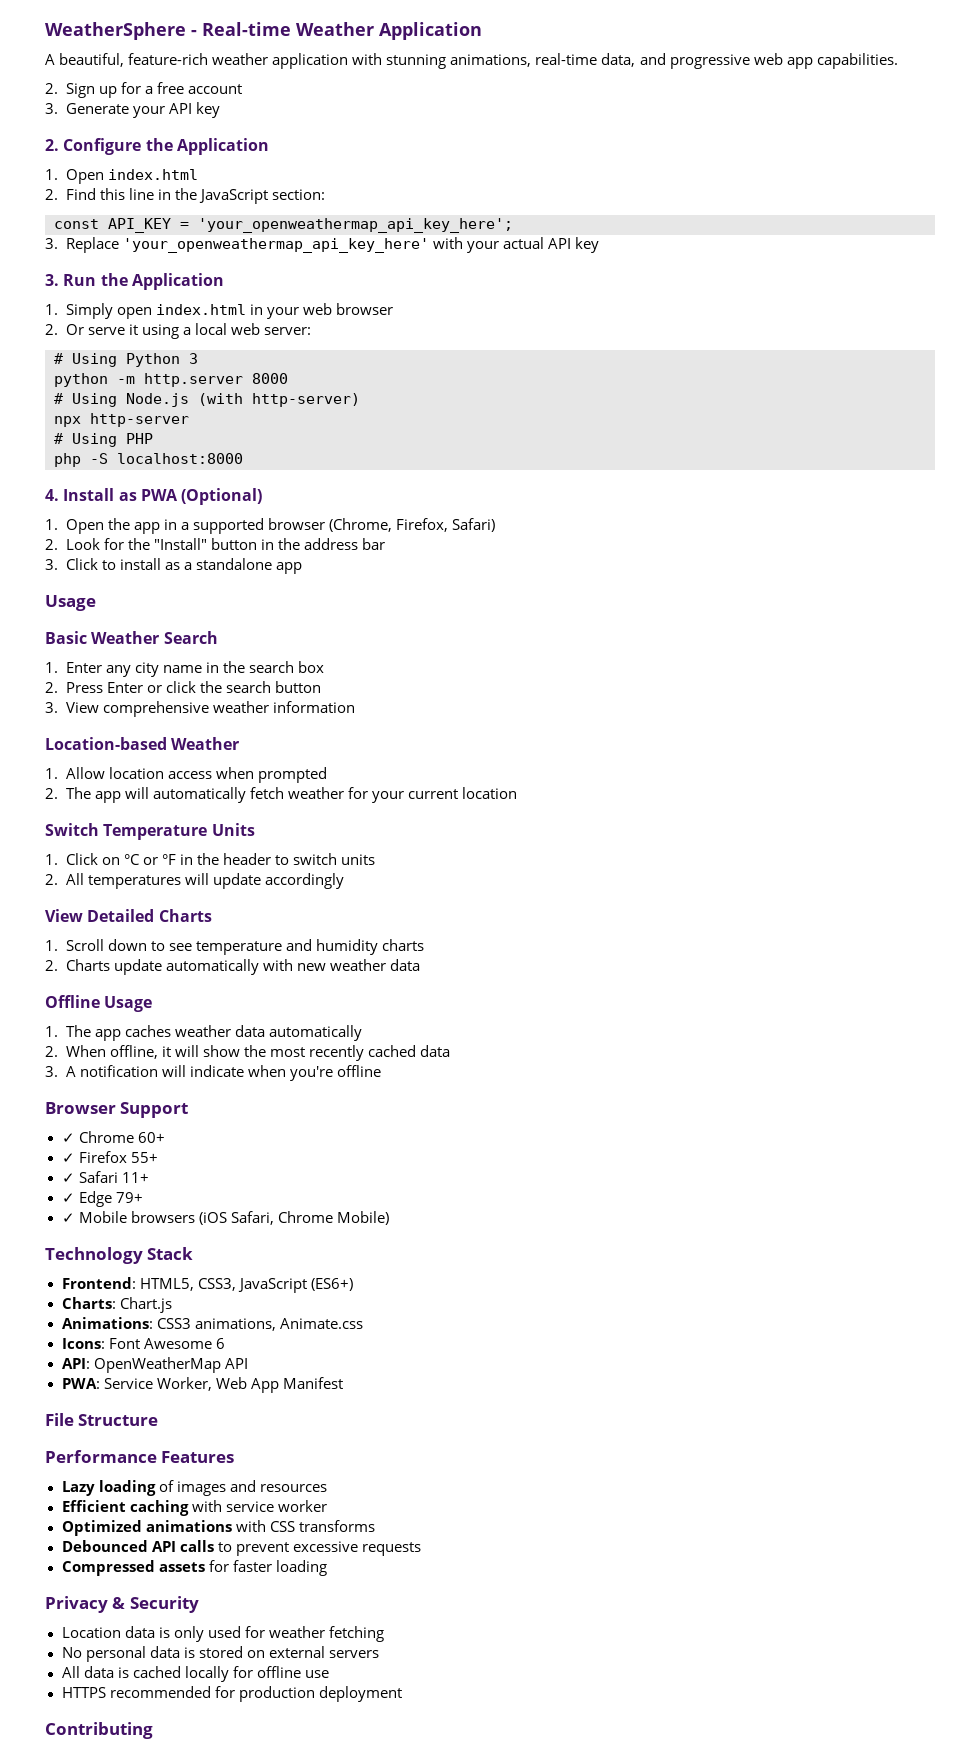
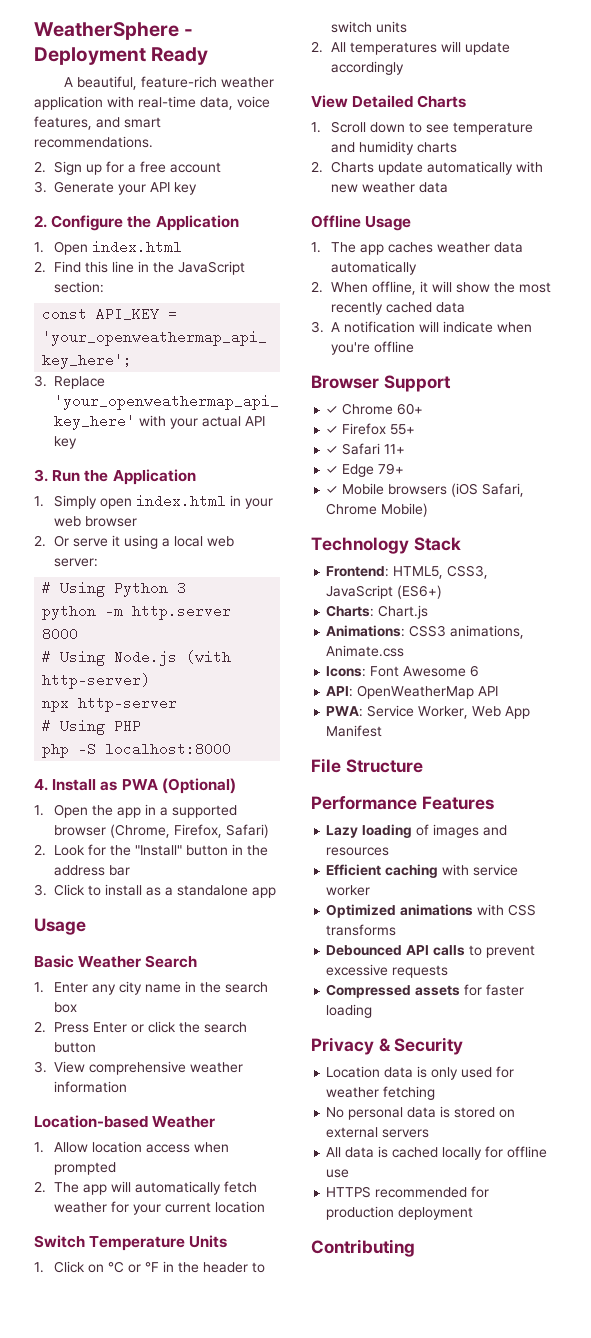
[202,22,482,40] Real-time Weather Application -> [34,47,209,65] Deployment Ready
[386,53,898,69] stunning animations, real-time data, and progressive web app capabilities. -> [138,96,270,110] [34,116,161,130] [34,136,153,148] real-time data, voice features, and smart recommendations.

